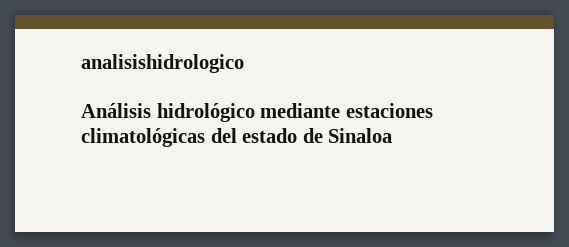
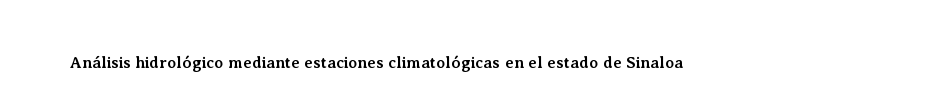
[81,54,244,73] analisishidrologico // -> (70, 61) none
[210,128,237,143] del -> [504,56,543,68] en el

